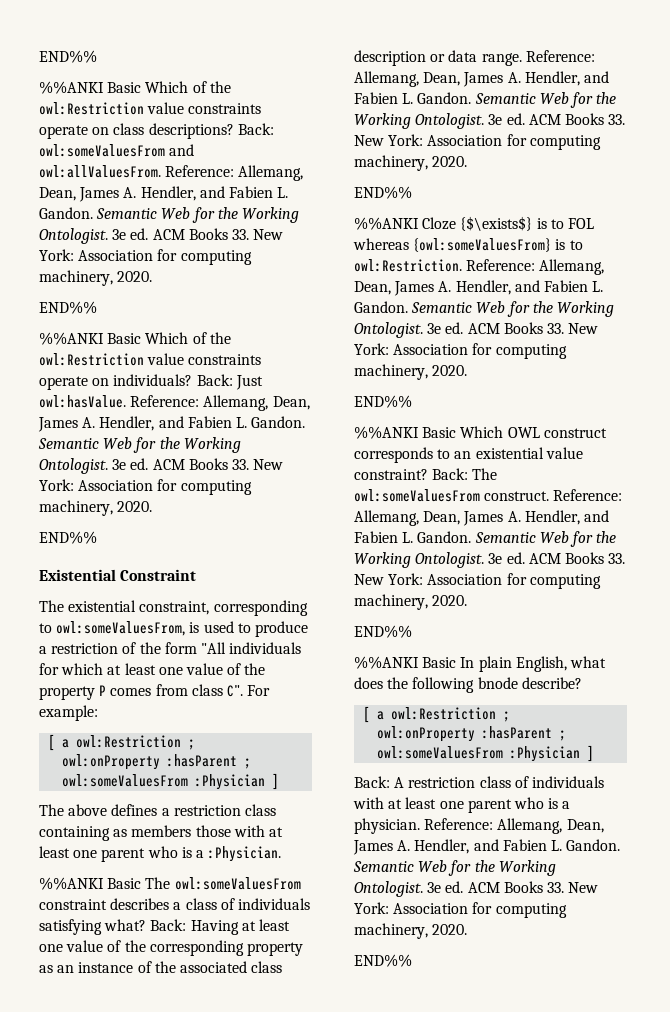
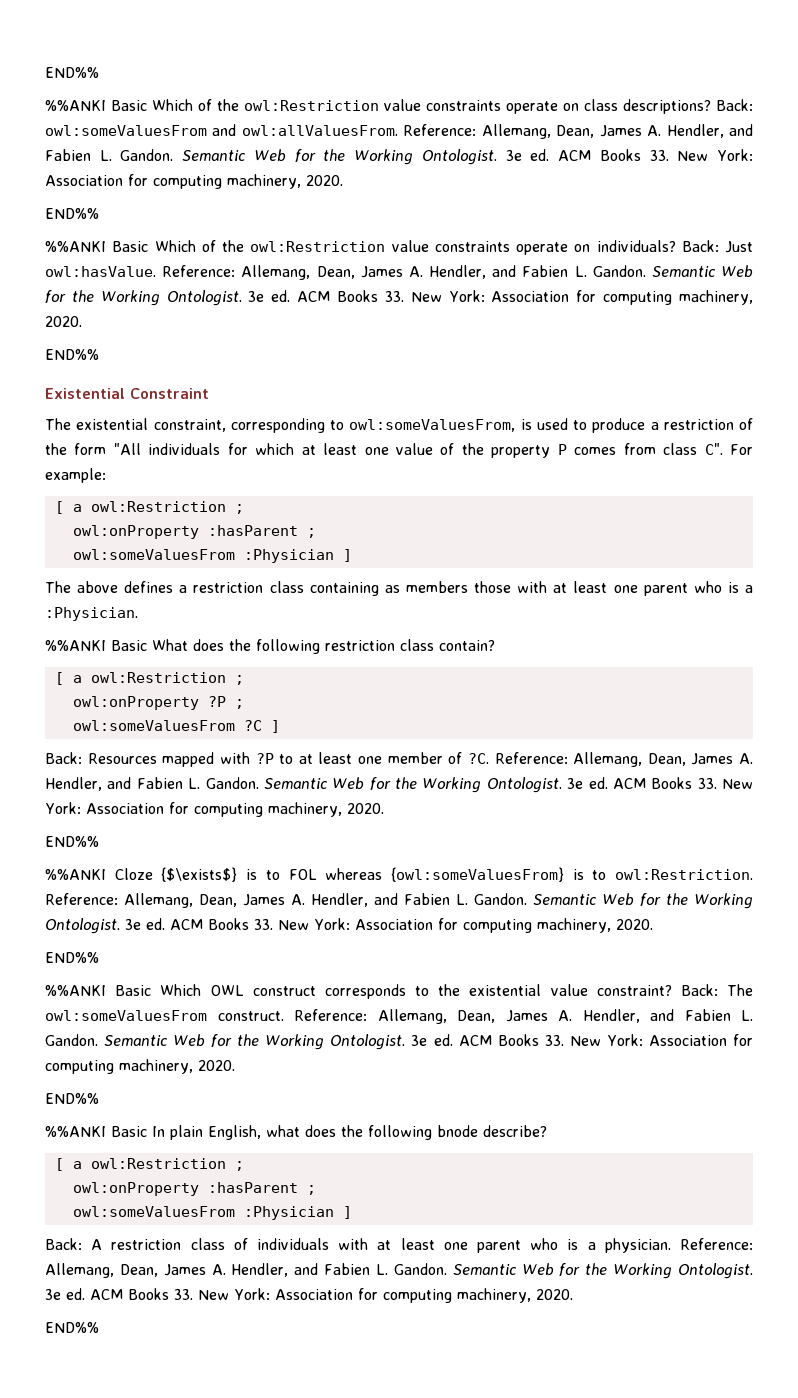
[145,877,301,890] [39,898,310,910] [39,919,290,935] [39,940,303,956] [39,961,283,973] [354,50,522,66] The owl:someValuesFrom constraint describes a class of individuals satisfying what? Back: Having at least one value of the corresponding property as an instance of the associated class description or data range. -> [152,639,495,654] [54,672,244,685] [72,696,244,710] [72,720,280,733] [45,752,489,767] What does the following restriction class contain? // [ a owl:Restriction ; // owl:onProperty ?P ; // owl:someValuesFrom ?C ] // Back: Resources mapped with ?P to at least one member of ?C.
[454,451,472,459] an -> [438,984,461,996] the

